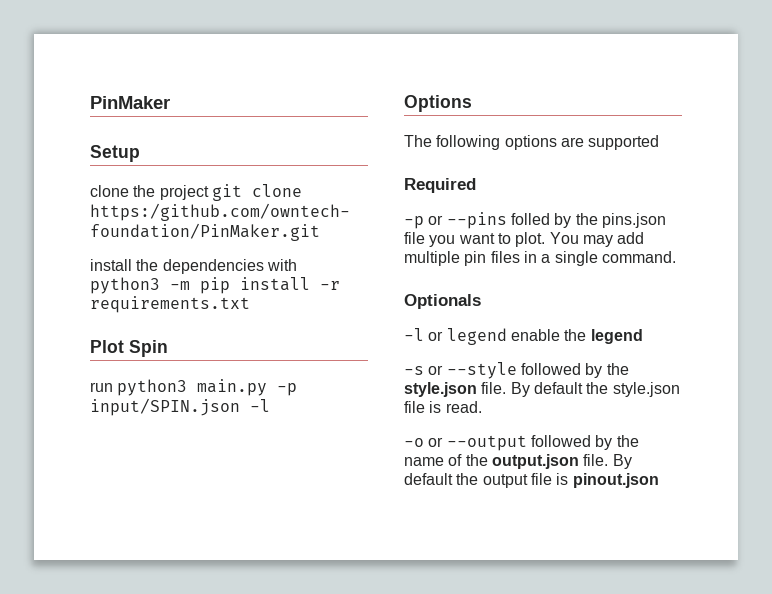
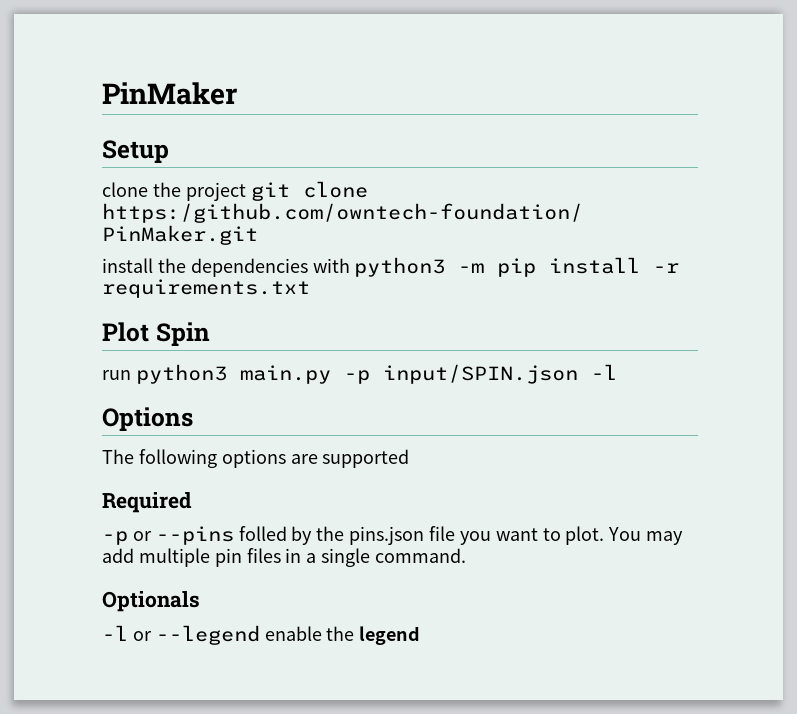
[446,328,507,345] legend -> [155,625,260,645] --legend
[404,362,629,379] [404,382,680,397] [404,401,482,413] [404,435,639,451] [404,454,632,469] [404,473,659,488] // -s or --style followed by the style.json file. By default the style.json file is read. // -o or --output followed by the name of the output.json file. By default the output file is pinout.json -> (421, 635) none

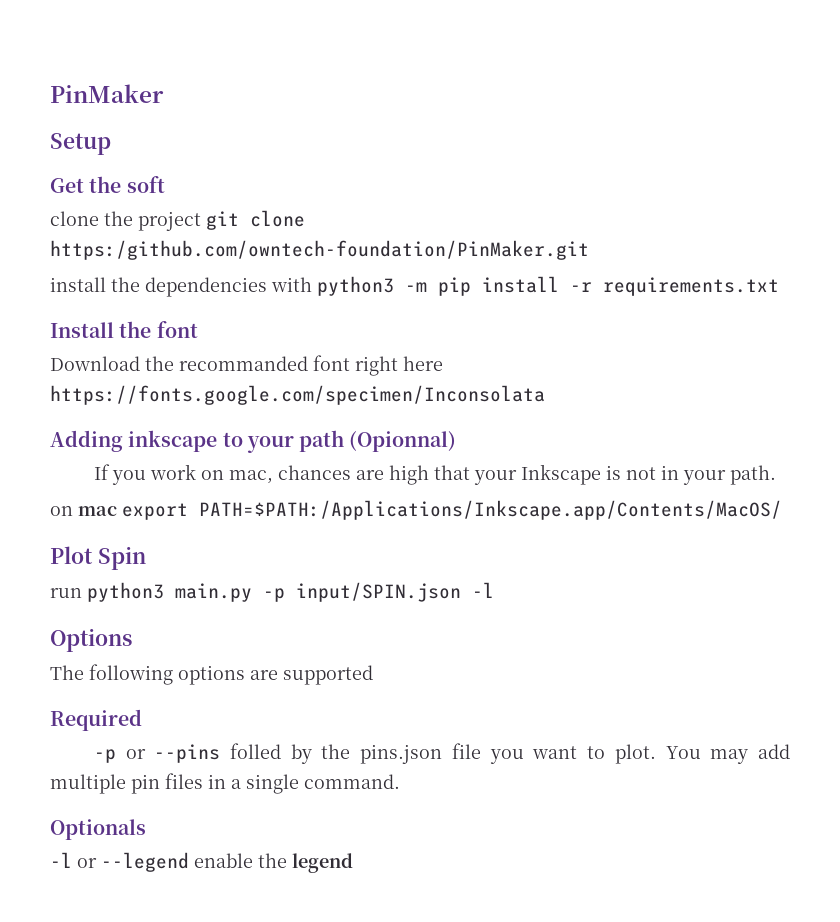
(169, 151) none -> [50,176,165,193] // Get the soft
(310, 288) none -> [50,321,198,338] [50,355,443,376] [50,385,545,405] [50,430,457,453] [93,464,776,485] [50,500,782,520] // Install the font // Download the recommanded font right here https://fonts.google.com/specimen/Inconsolata // Adding inkscape to your path (Opionnal) // If you work on mac, chances are high that your Inkscape is not in your path. // on mac export PATH=$PATH:/Applications/Inkscape.app/Contents/MacOS/

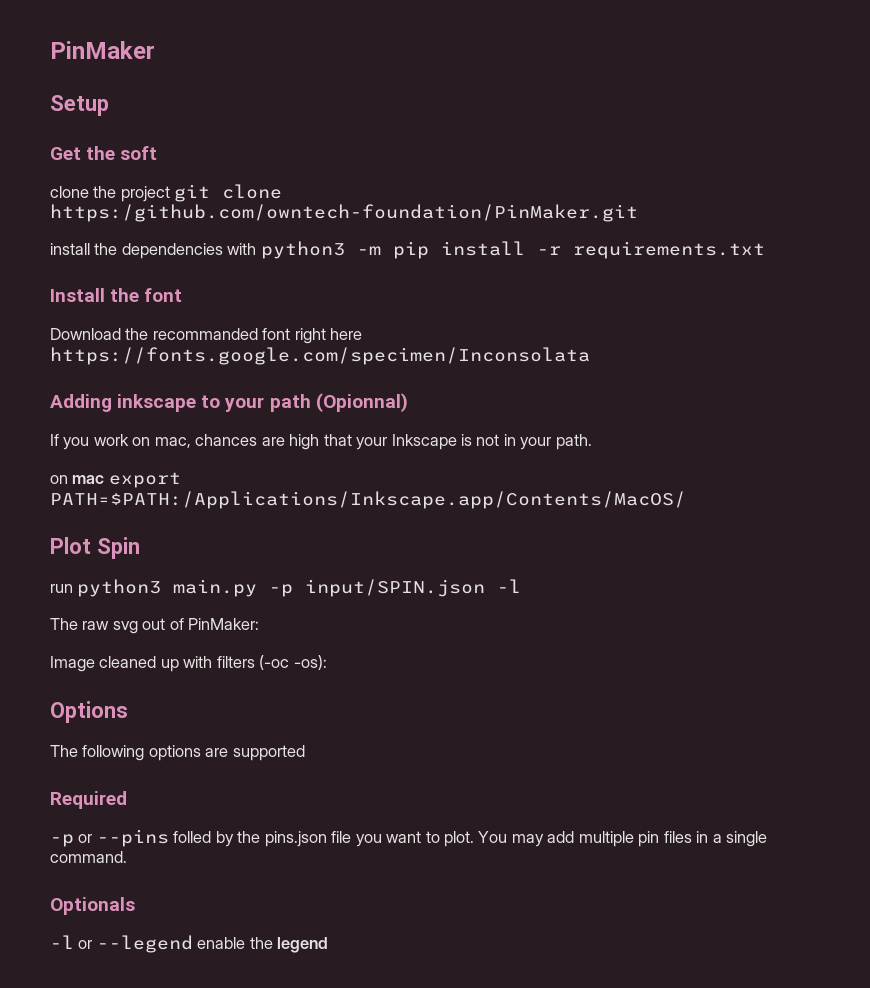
(494, 590) none -> [50,618,260,634] [50,655,327,672] // The raw svg out of PinMaker: // Image cleaned up with filters (-oc -os):

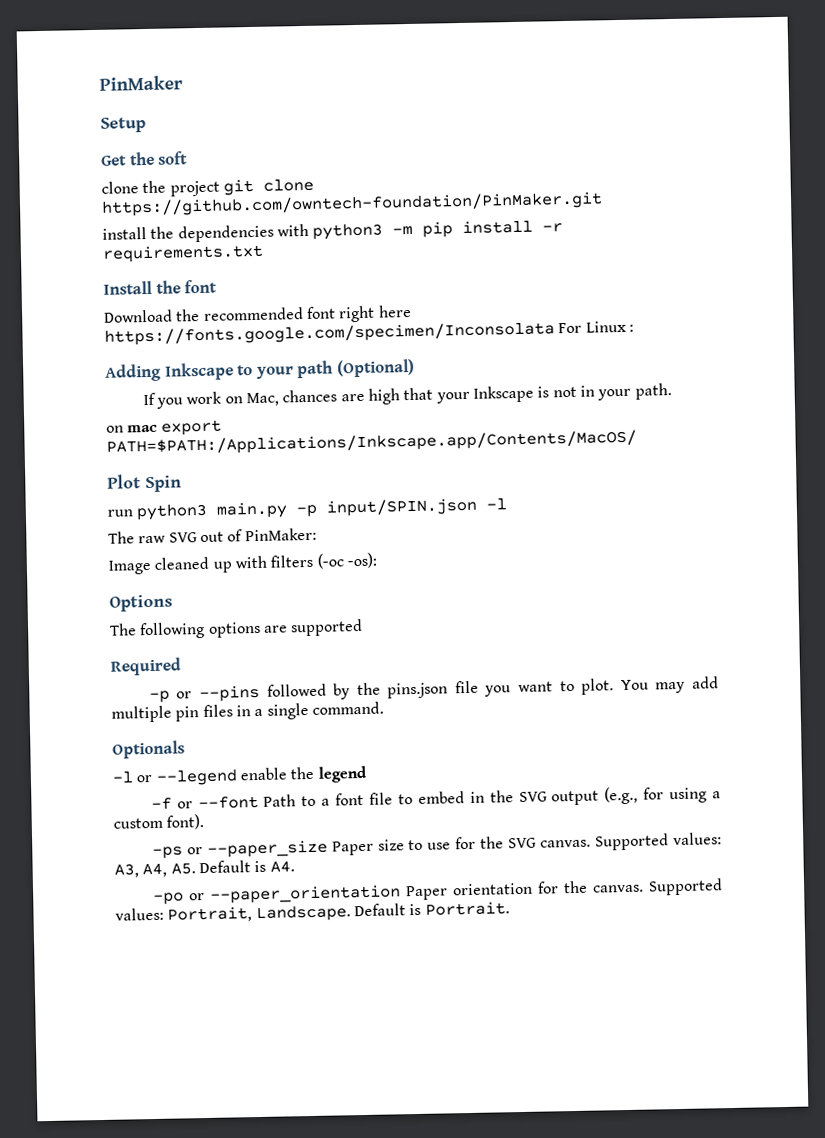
[50,204,638,222] https:/github.com/owntech-foundation/PinMaker.git -> [101,191,603,217] https://github.com/owntech-foundation/PinMaker.git
[152,328,258,340] recommanded -> [203,307,304,321] recommended
(590, 356) none -> [558,320,634,334] For Linux :
[117,394,197,412] inkscape -> [164,362,234,381] Inkscape
[315,393,408,412] (Opionnal) -> [336,358,415,378] (Optional)
[154,437,191,448] mac, -> [246,392,280,407] Mac,
[112,621,138,634] svg -> [168,532,198,543] SVG
[173,831,212,843] folled -> [266,683,327,697] followed
(329, 945) none -> [150,786,721,811] [113,813,205,830] [151,832,722,860] [114,860,295,878] [152,878,724,906] [115,901,510,923] // -f or --font Path to a font file to embed in the SVG output (e.g., for using a custom font). // -ps or --paper_size Paper size to use for the SVG canvas. Supported values: A3, A4, A5. Default is A4. // -po or --paper_orientation Paper orientation for the canvas. Supported values: Portrait, Landscape. Default is Portrait.

